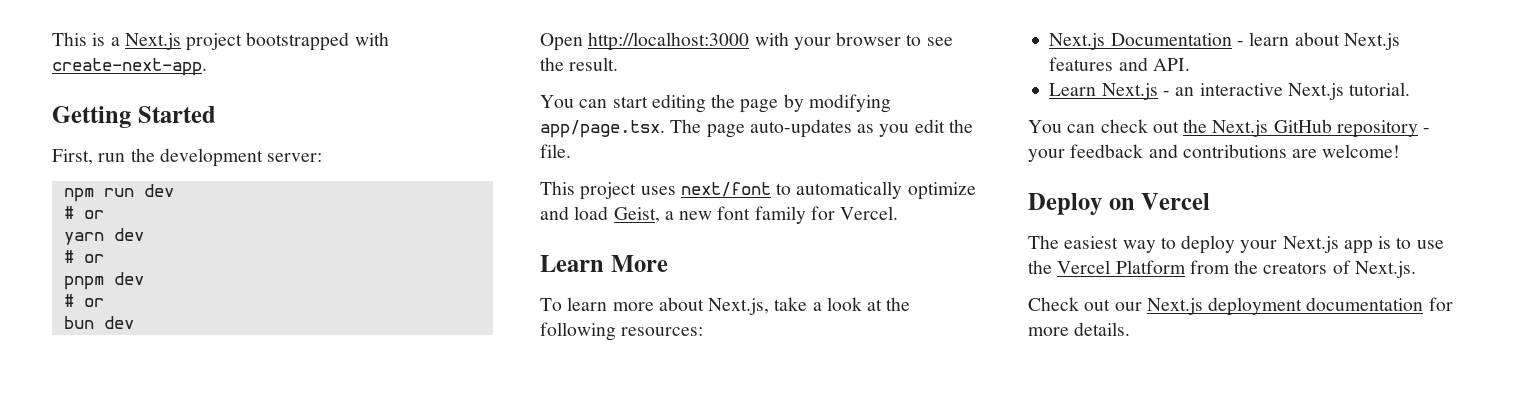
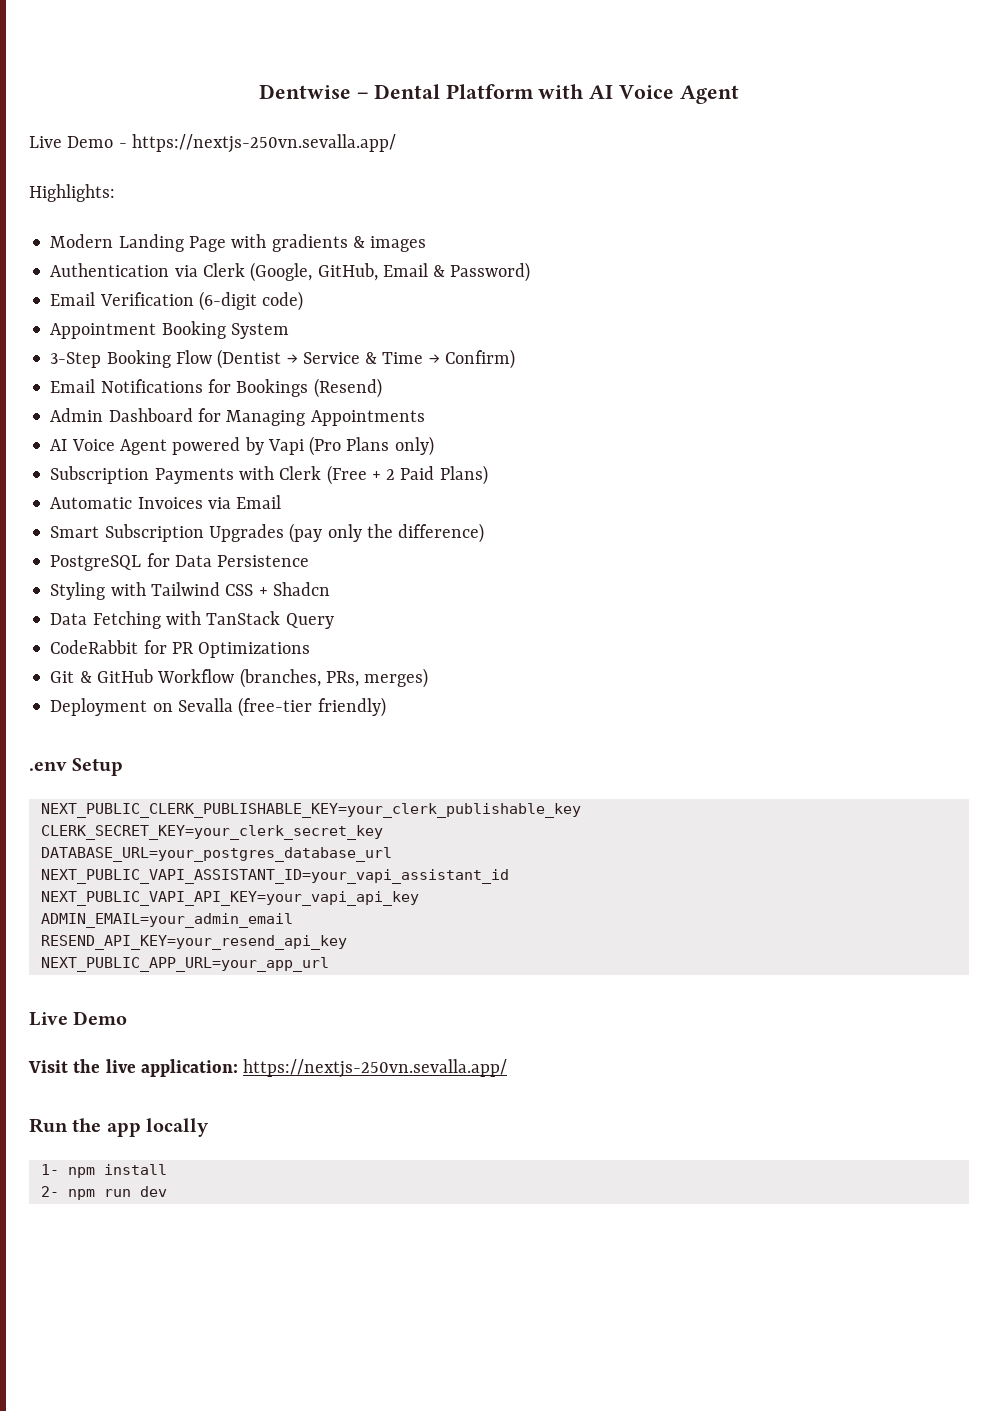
[52,32,389,51] [52,58,207,76] [52,106,216,128] [52,148,323,167] [63,184,174,202] [63,206,104,219] [63,228,144,245] [63,250,104,263] [63,272,144,290] [63,294,104,307] [63,316,134,329] [540,32,953,51] [540,57,619,71] [540,94,891,113] [540,119,973,138] [540,144,571,158] [540,181,976,200] [540,206,899,224] [540,255,668,272] [540,297,911,315] [540,322,704,341] [1049,32,1400,50] [1049,57,1190,71] [1049,82,1411,100] [1028,119,1431,138] [1028,144,1401,162] [1028,193,1211,215] [1028,235,1444,254] [1028,260,1416,278] [1028,297,1453,316] [1028,322,1131,336] This is a Next.js project bootstrapped with create-next-app. // Getting Started // First, run the development server: // npm run dev // # or // yarn dev // # or // pnpm dev // # or // bun dev // Open http://localhost:3000 with your browser to see the result. // You can start editing the page by modifying app/page.tsx. The page auto-updates as you edit the file. // This project uses next/font to automatically optimize and load Geist, a new font family for Vercel. // Learn More // To learn more about Next.js, take a look at the following resources: // Next.js Documentation - learn about Next.js features and API. // Learn Next.js - an interactive Next.js tutorial. // You can check out the Next.js GitHub repository - your feedback and contributions are welcome! // Deploy on Vercel // The easiest way to deploy your Next.js app is to use the Vercel Platform from the creators of Next.js. // Check out our Next.js deployment documentation for more details. -> [259,84,739,104] [29,134,396,153] [29,184,115,202] [50,234,427,252] [50,262,531,282] [50,291,304,311] [50,321,289,339] [50,349,515,369] [50,378,382,398] [50,408,425,426] [50,436,434,456] [50,465,488,485] [50,495,282,509] [50,523,485,543] [50,553,310,571] [50,582,330,600] [50,611,334,629] [50,640,311,658] [50,668,429,688] [50,697,386,717] [29,758,124,776] [40,803,581,818] [40,825,383,840] [40,847,392,862] [40,869,509,884] [40,891,419,906] [40,913,293,928] [40,935,347,950] [40,957,329,972] [29,1011,128,1026] [28,1059,508,1078] [29,1118,210,1137] [40,1164,167,1178] [40,1186,167,1200] Dentwise – Dental Platform with AI Voice Agent // Live Demo - https://nextjs-250vn.sevalla.app/ // Highlights: // Modern Landing Page with gradients & images // Authentication via Clerk (Google, GitHub, Email & Password) // Email Verification (6-digit code) // Appointment Booking System // 3-Step Booking Flow (Dentist → Service & Time → Confirm) // Email Notifications for Bookings (Resend) // Admin Dashboard for Managing Appointments // AI Voice Agent powered by Vapi (Pro Plans only) // Subscription Payments with Clerk (Free + 2 Paid Plans) // Automatic Invoices via Email // Smart Subscription Upgrades (pay only the difference) // PostgreSQL for Data Persistence // Styling with Tailwind CSS + Shadcn // Data Fetching with TanStack Query // CodeRabbit for PR Optimizations // Git & GitHub Workflow (branches, PRs, merges) // Deployment on Sevalla (free-tier friendly) // .env Setup // NEXT_PUBLIC_CLERK_PUBLISHABLE_KEY=your_clerk_publishable_key // CLERK_SECRET_KEY=your_clerk_secret_key // DATABASE_URL=your_postgres_database_url // NEXT_PUBLIC_VAPI_ASSISTANT_ID=your_vapi_assistant_id // NEXT_PUBLIC_VAPI_API_KEY=your_vapi_api_key // ADMIN_EMAIL=your_admin_email // RESEND_API_KEY=your_resend_api_key // NEXT_PUBLIC_APP_URL=your_app_url // Live Demo // Visit the live application: https://nextjs-250vn.sevalla.app/ // Run the app locally // 1- npm install // 2- npm run dev

